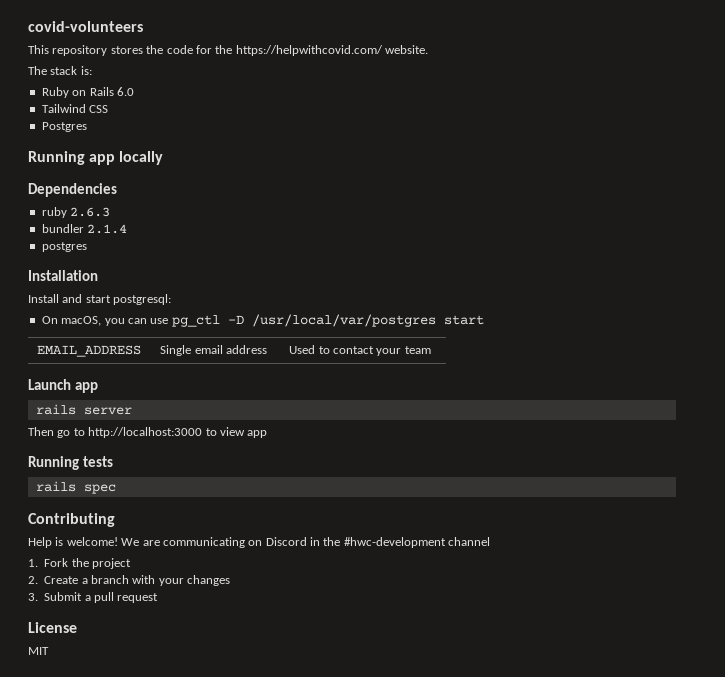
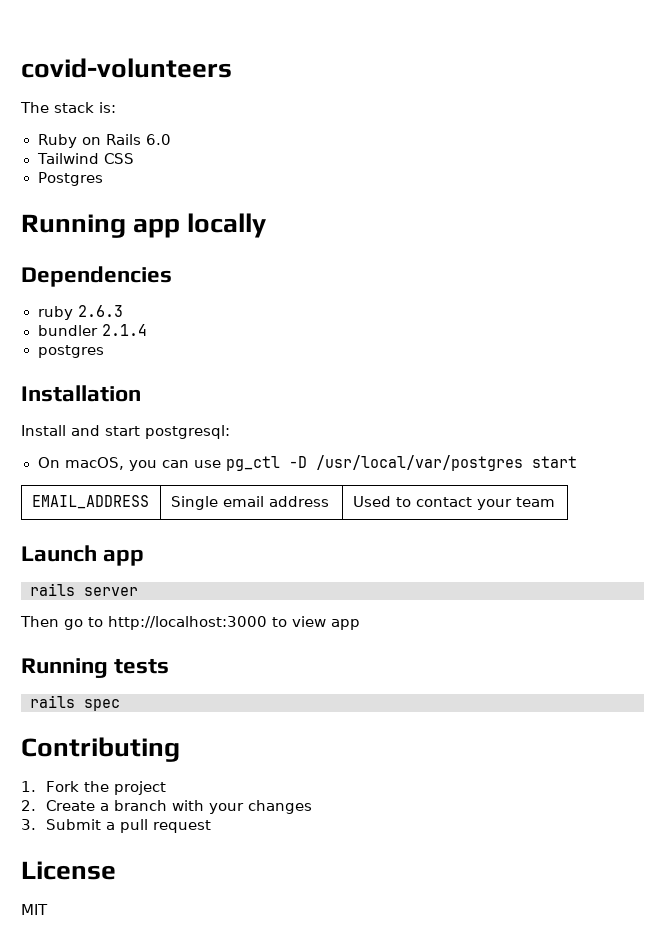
[28,45,428,56] // This repository stores the code for the https://helpwithcovid.com/ website. -> (232, 68) none
[28,537,491,548] // Help is welcome! We are communicating on Discord in the #hwc-development channel -> (180, 749) none

